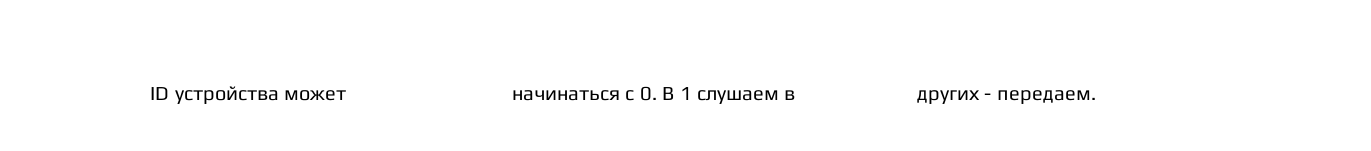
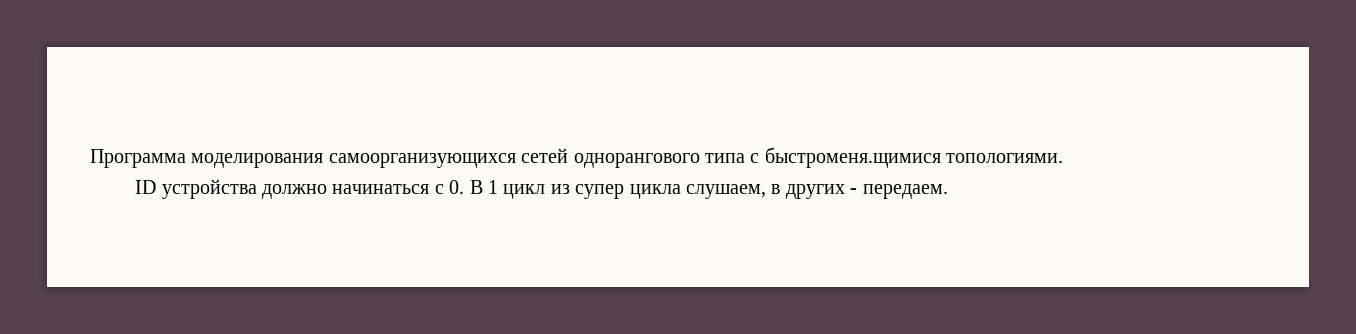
(150, 93) none -> [90,147,1064,168] Программа моделирования самоорганизующихся сетей однорангового типа с быстроменя.щимися топологиями. //
[284,90,347,101] может -> [262,184,328,199] должно
[697,90,779,104] слушаем -> [503,184,767,199] цикл из супер цикла слушаем,

